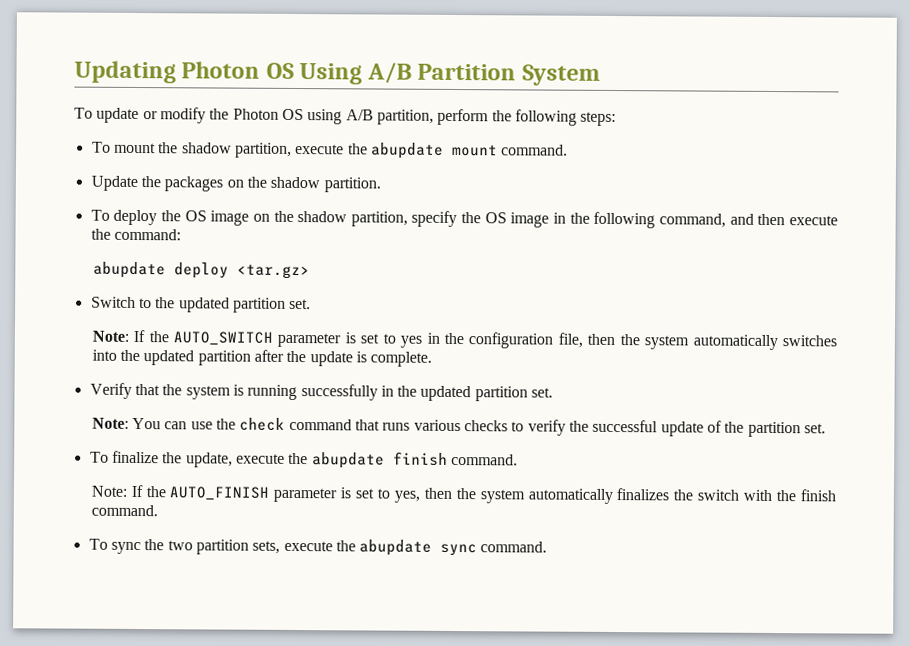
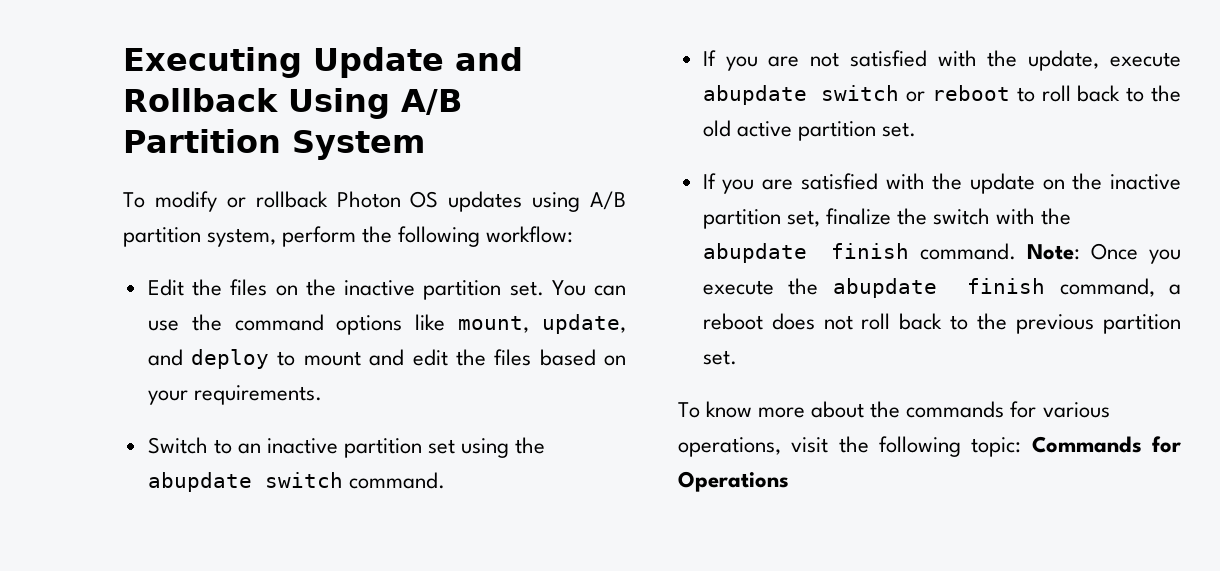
[74,60,294,84] Updating Photon OS -> [123,47,523,78] [123,88,278,112] Executing Update and Rollback
[96,107,304,124] update or modify the Photon OS -> [154,191,523,212] modify or rollback Photon OS updates
[376,109,434,125] partition, -> [123,227,277,247] partition system,
[580,111,617,127] [91,141,569,159] [90,175,381,193] [90,209,839,229] [90,228,181,241] [92,261,310,280] [90,296,312,313] [91,329,837,351] [91,349,433,367] [89,382,554,402] [91,417,826,438] [89,450,518,469] [90,484,836,504] [90,504,158,517] [88,538,548,557] steps: // To mount the shadow partition, execute the abupdate mount command. // Update the packages on the shadow partition. // To deploy the OS image on the shadow partition, specify the OS image in the following command, and then execute the command: // abupdate deploy <tar.gz> // Switch to the updated partition set. // Note: If the AUTO_SWITCH parameter is set to yes in the configuration file, then the system automatically switches into the updated partition after the update is complete. // Verify that the system is running successfully in the updated partition set. // Note: You can use the check command that runs various checks to verify the successful update of the partition set. // To finalize the update, execute the abupdate finish command. // Note: If the AUTO_FINISH parameter is set to yes, then the system automatically finalizes the switch with the finish command. // To sync the two partition sets, execute the abupdate sync command. -> [486,226,574,243] [147,279,626,300] [147,314,626,335] [147,349,626,369] [147,385,322,405] [147,437,546,458] [147,472,445,492] [702,50,1181,71] [702,85,1181,105] [702,120,916,141] [702,173,1181,194] [702,208,1072,229] [702,243,1181,264] [702,278,1181,298] [702,313,1181,334] [702,350,737,365] [678,401,1110,418] [678,436,1181,457] [678,471,789,492] workflow: // Edit the files on the inactive partition set. You can use the command options like mount, update, and deploy to mount and edit the files based on your requirements. // Switch to an inactive partition set using the abupdate switch command. // If you are not satisfied with the update, execute abupdate switch or reboot to roll back to the old active partition set. // If you are satisfied with the update on the inactive partition set, finalize the switch with the abupdate finish command. Note: Once you execute the abupdate finish command, a reboot does not roll back to the previous partition set. // To know more about the commands for various operations, visit the following topic: Commands for Operations

